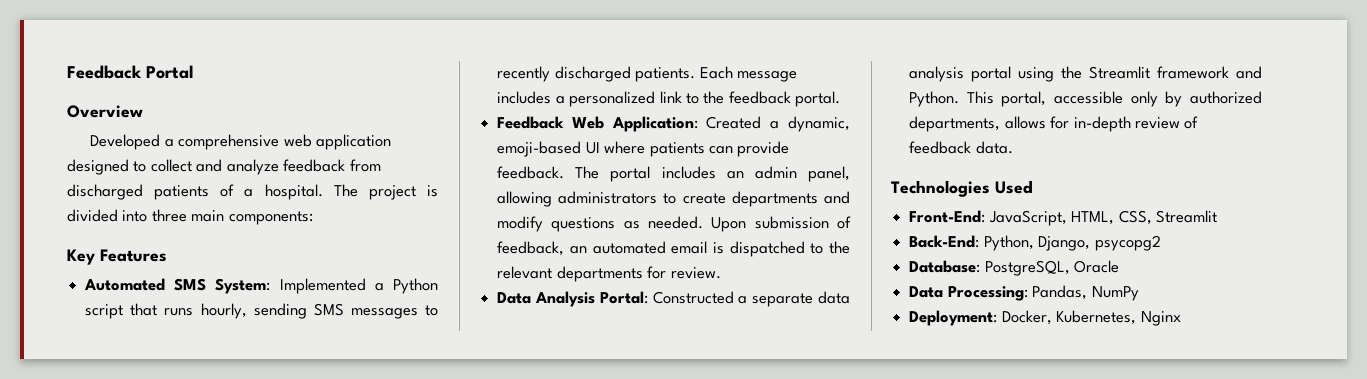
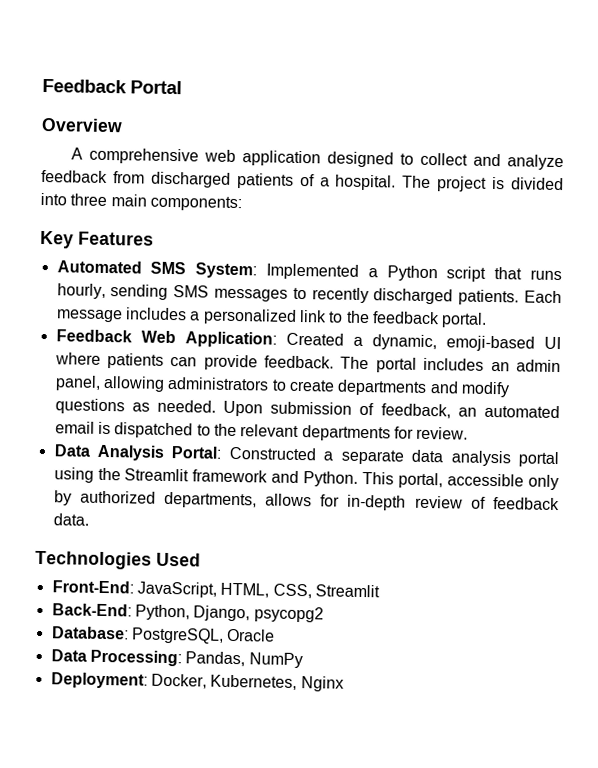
[90,134,174,150] Developed a -> [71,147,84,160] A

